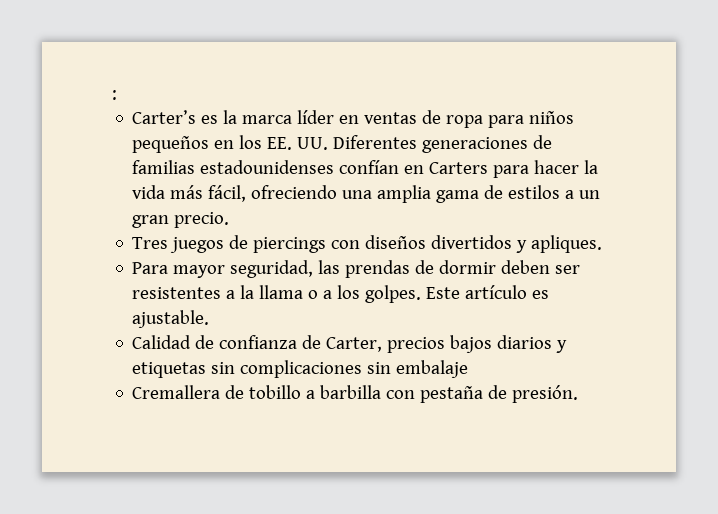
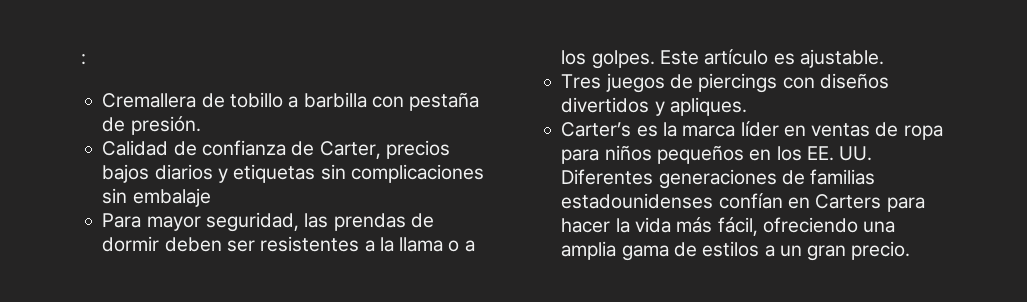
(117, 95) none -> [102,92,480,111] [102,116,201,135] [102,140,450,159] [102,164,484,183] [102,188,211,207] [102,212,434,232] [102,236,475,252] [561,49,884,69] [561,73,889,93] [561,97,747,116] // Cremallera de tobillo a barbilla con pestaña de presión. // Calidad de confianza de Carter, precios bajos diarios y etiquetas sin complicaciones sin embalaje // Para mayor seguridad, las prendas de dormir deben ser resistentes a la llama o a los golpes. Este artículo es ajustable. // Tres juegos de piercings con diseños divertidos y apliques.
[132,235,603,253] [132,260,581,278] [132,285,550,303] [132,310,210,328] [132,335,568,353] [132,360,469,378] [132,385,579,403] // Tres juegos de piercings con diseños divertidos y apliques. // Para mayor seguridad, las prendas de dormir deben ser resistentes a la llama o a los golpes. Este artículo es ajustable. // Calidad de confianza de Carter, precios bajos diarios y etiquetas sin complicaciones sin embalaje // Cremallera de tobillo a barbilla con pestaña de presión. -> (911, 250) none

